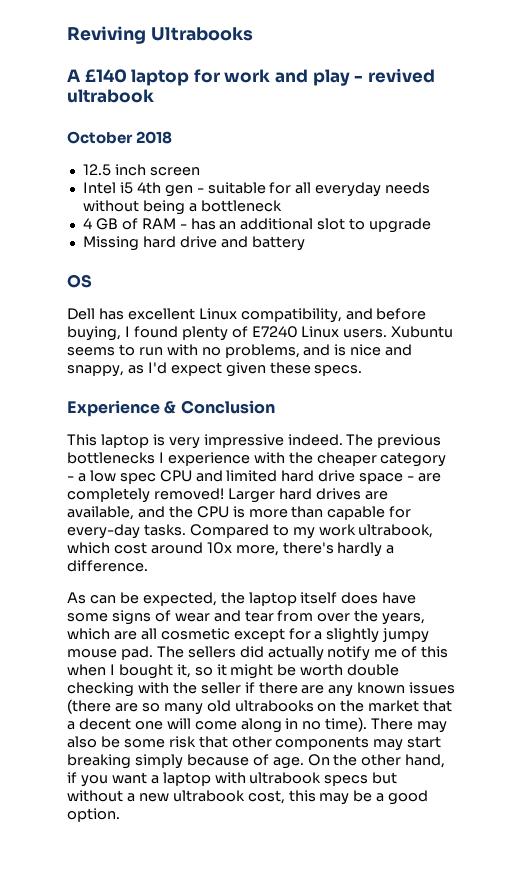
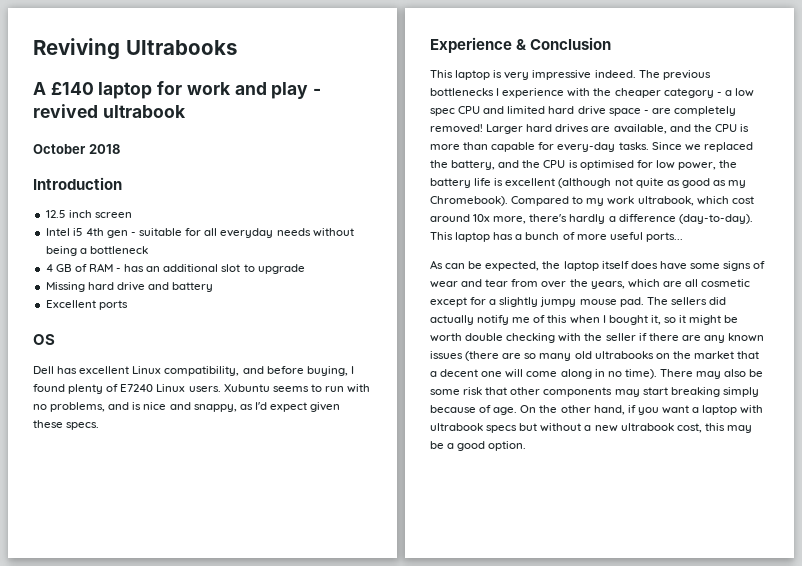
(173, 137) none -> [33,177,122,190] // Introduction
(305, 243) none -> [45,300,128,310] // Excellent ports
(186, 530) none -> [651,142,753,152] [430,160,738,170] [430,178,747,188] [430,196,508,206] Since we replaced the battery, and the CPU is optimised for low power, the battery life is excellent (although not quite as good as my Chromebook).
[67,560,148,572] difference. -> [618,214,753,224] [430,232,683,242] difference (day-to-day). This laptop has a bunch of more useful ports...

